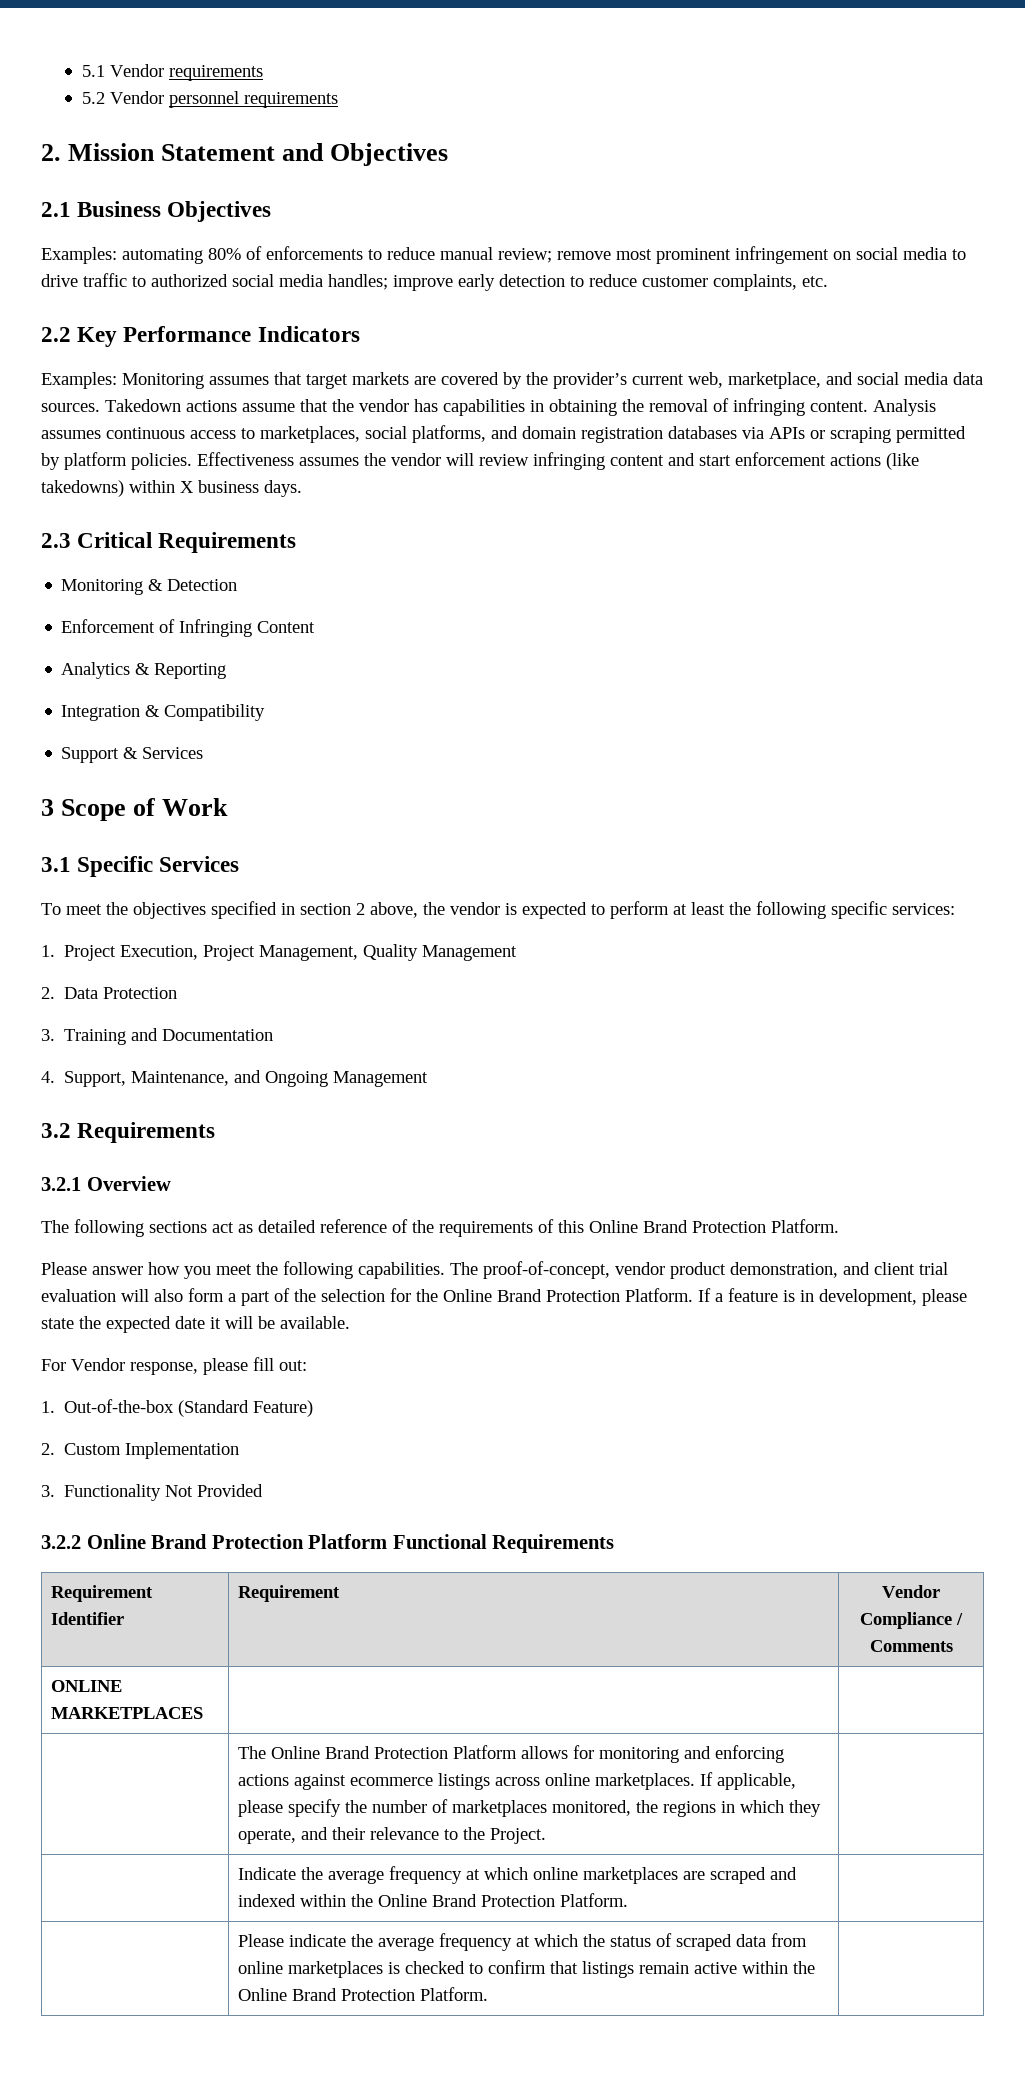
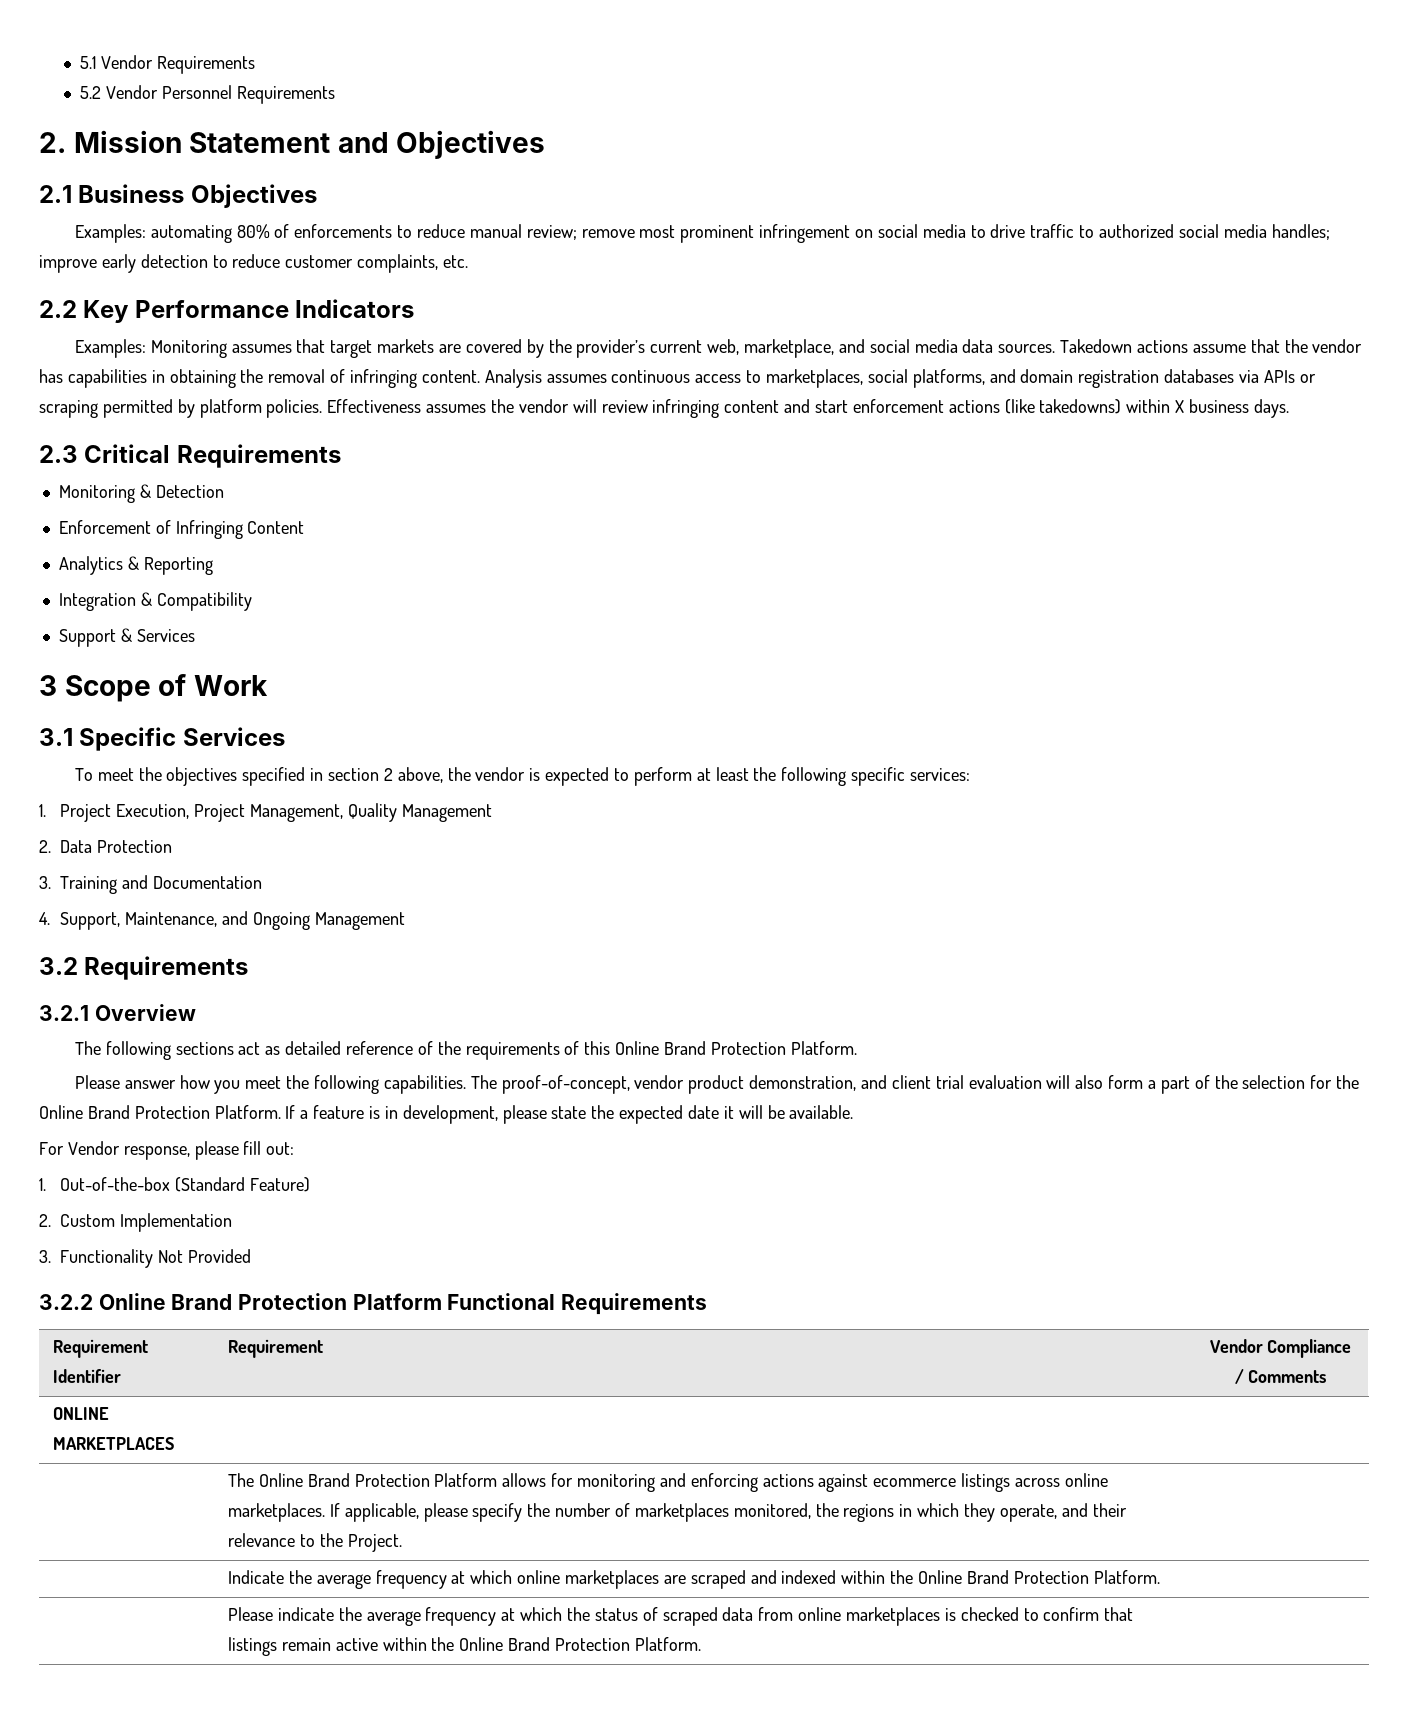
[169,65,264,81] requirements -> [156,56,255,74] Requirements
[169,91,339,108] personnel requirements -> [161,85,335,104] Personnel Requirements

